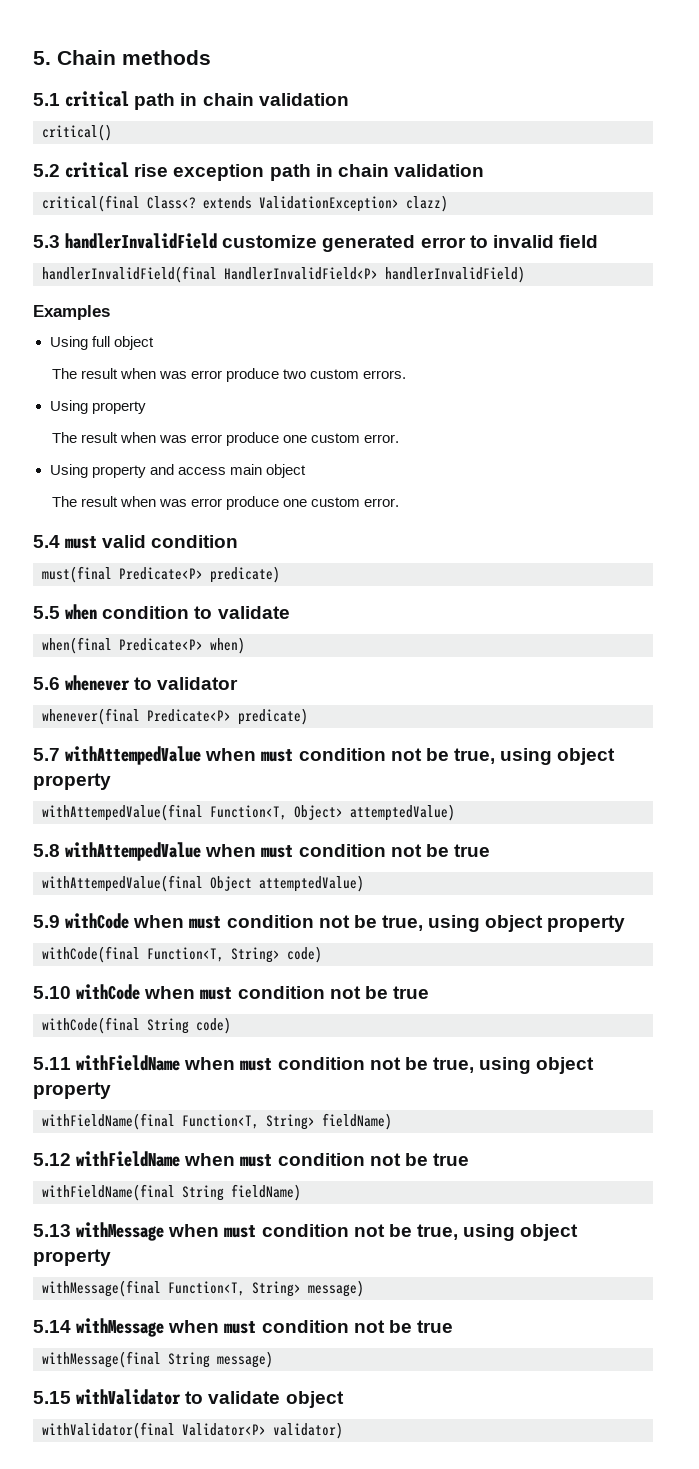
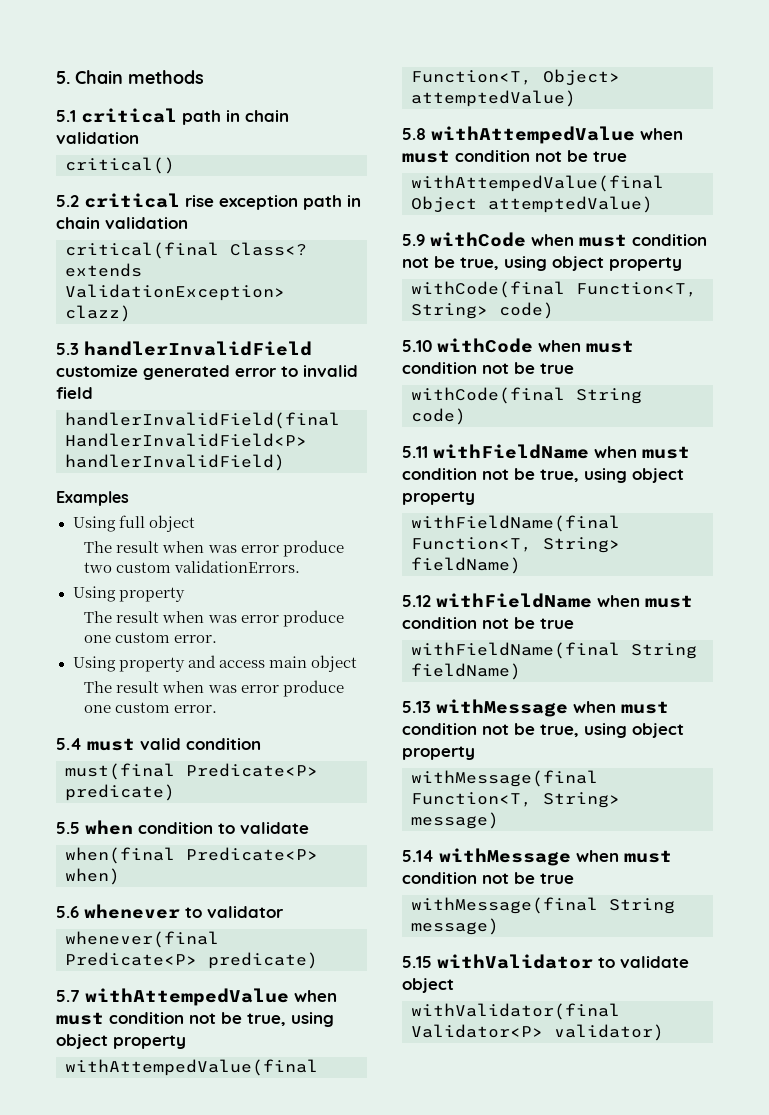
[363,370,407,379] errors. -> [174,560,301,573] validationErrors.

